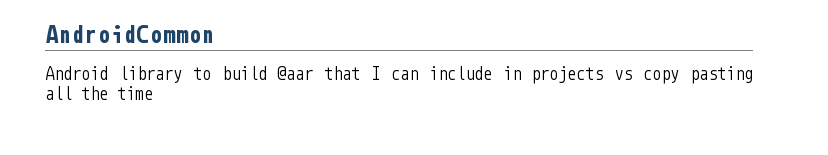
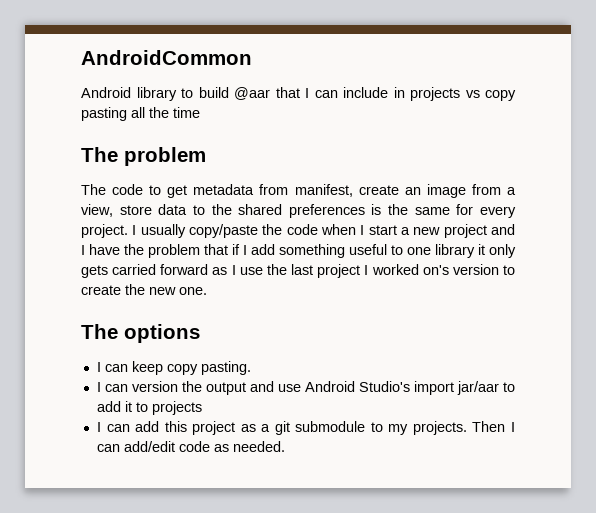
(153, 93) none -> [81,147,206,166] [81,184,516,198] [81,204,516,218] [81,224,515,238] [81,244,516,258] [81,264,515,278] [81,284,207,295] [81,324,200,343] [96,361,251,375] [96,381,515,395] [96,401,202,415] [96,421,515,435] [96,441,285,452] // The problem // The code to get metadata from manifest, create an image from a view, store data to the shared preferences is the same for every project. I usually copy/paste the code when I start a new project and I have the problem that if I add something useful to one library it only gets carried forward as I use the last project I worked on's version to create the new one. // The options // I can keep copy pasting. // I can version the output and use Android Studio's import jar/aar to add it to projects // I can add this project as a git submodule to my projects. Then I can add/edit code as needed.

